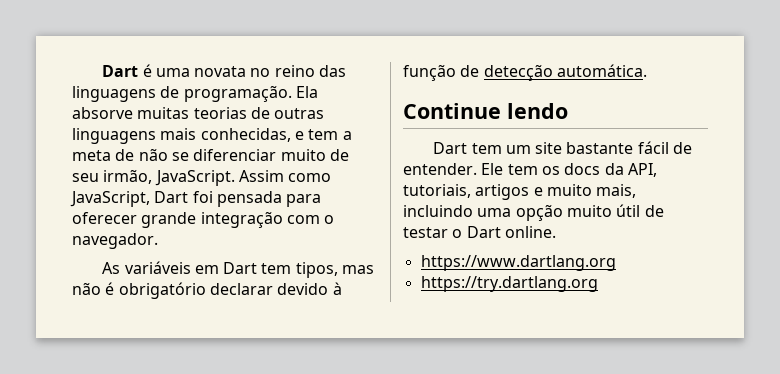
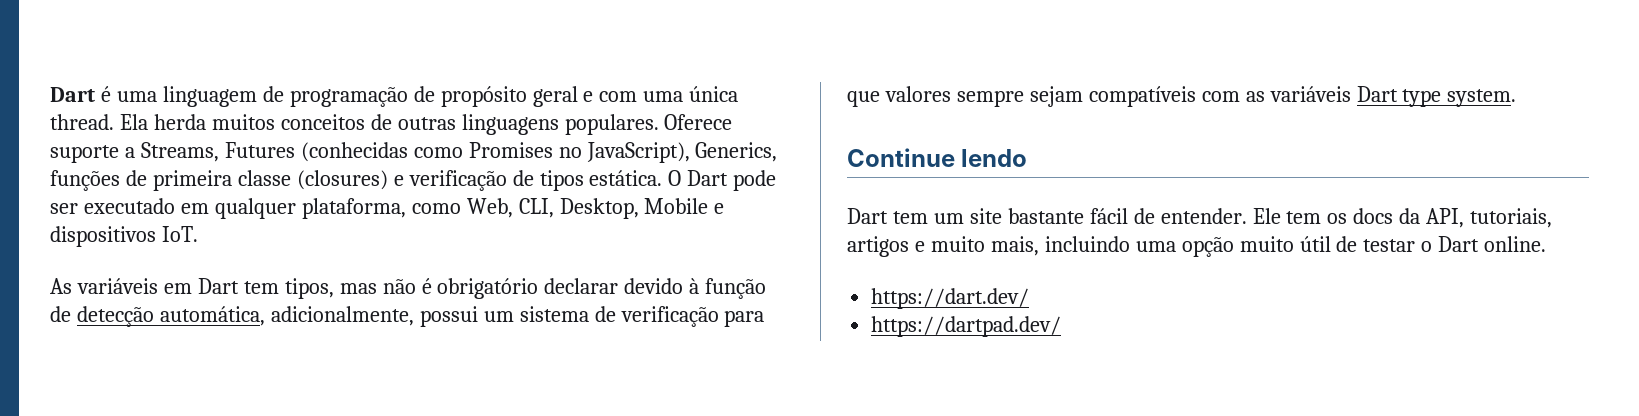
[194,65,347,77] [72,85,318,102] [72,107,325,119] [72,128,352,144] [72,148,349,161] [72,169,332,186] [70,191,322,207] [72,211,335,228] [72,233,158,249] novata no reino das linguagens de programação. Ela absorve muitas teorias de outras linguagens mais conhecidas, e tem a meta de não se diferenciar muito de seu irmão, JavaScript. Assim como JavaScript, Dart foi pensada para oferecer grande integração com o navegador. -> [162,86,739,107] [50,114,733,135] [50,142,778,163] [50,170,777,191] [50,198,725,219] [50,226,198,247] linguagem de programação de propósito geral e com uma única thread. Ela herda muitos conceitos de outras linguagens populares. Oferece suporte a Streams, Futures (conhecidas como Promises no JavaScript), Generics, funções de primeira classe (closures) e verificação de tipos estática. O Dart pode ser executado em qualquer plataforma, como Web, CLI, Desktop, Mobile e dispositivos IoT.
[556,64,647,77] automática. -> [159,306,765,327] [847,86,1517,107] automática, adicionalmente, possui um sistema de verificação para que valores sempre sejam compatíveis com as variáveis Dart type system.
[420,255,616,271] [420,276,598,292] https://www.dartlang.org // https://try.dartlang.org -> [871,288,1030,309] [871,316,1062,337] https://dart.dev/ // https://dartpad.dev/

